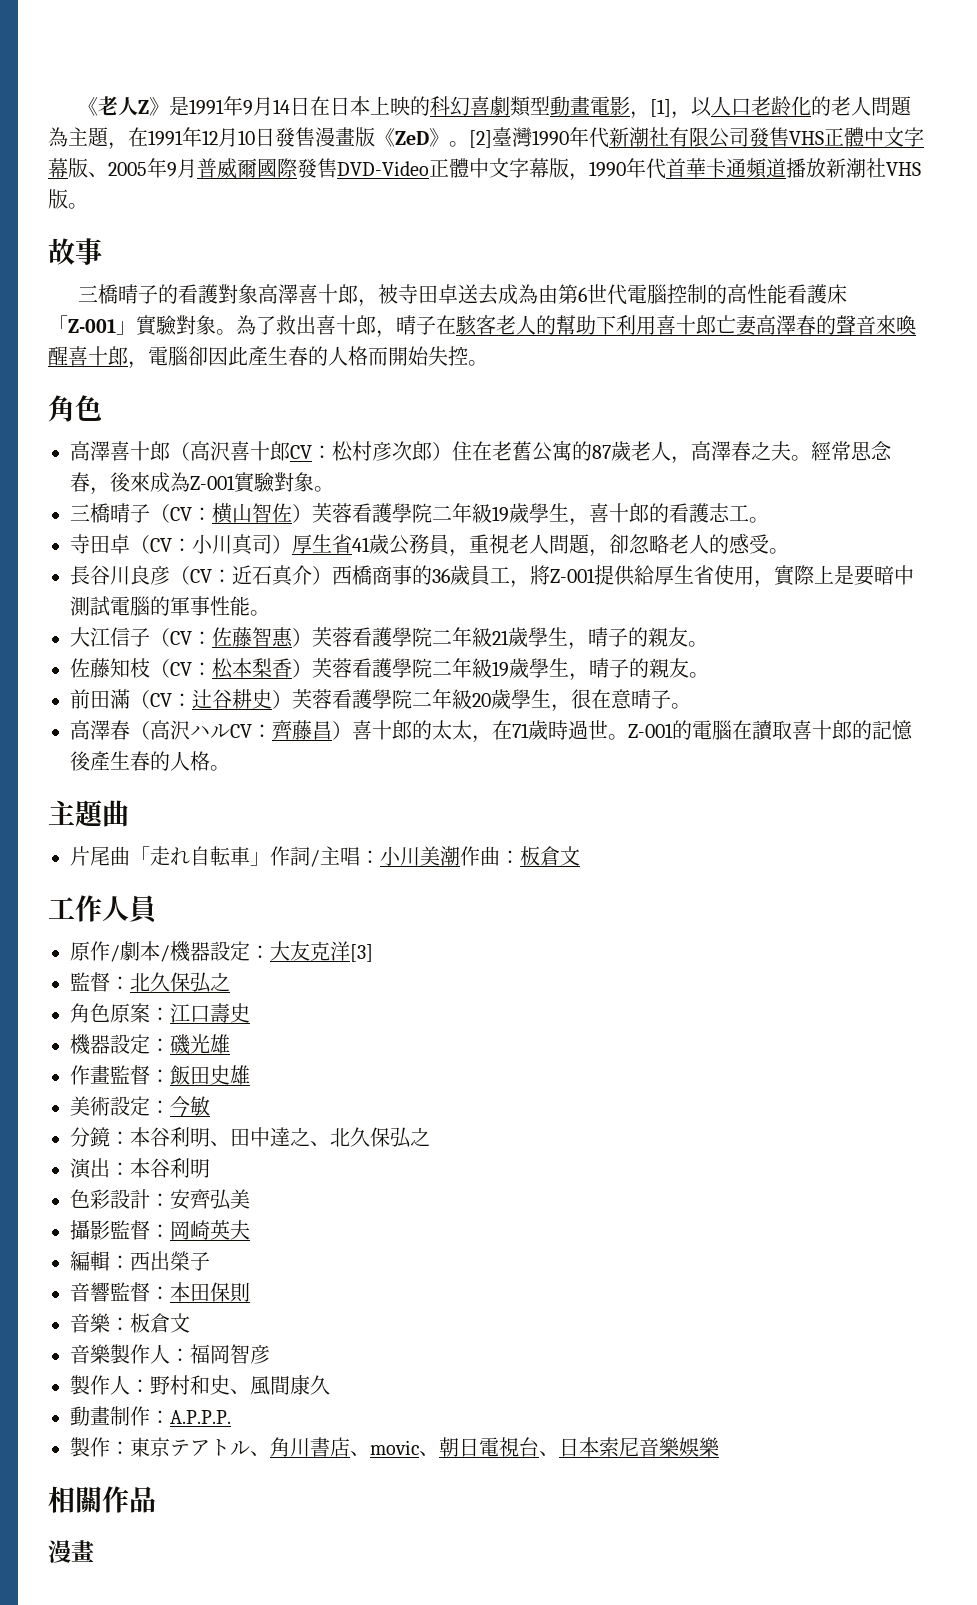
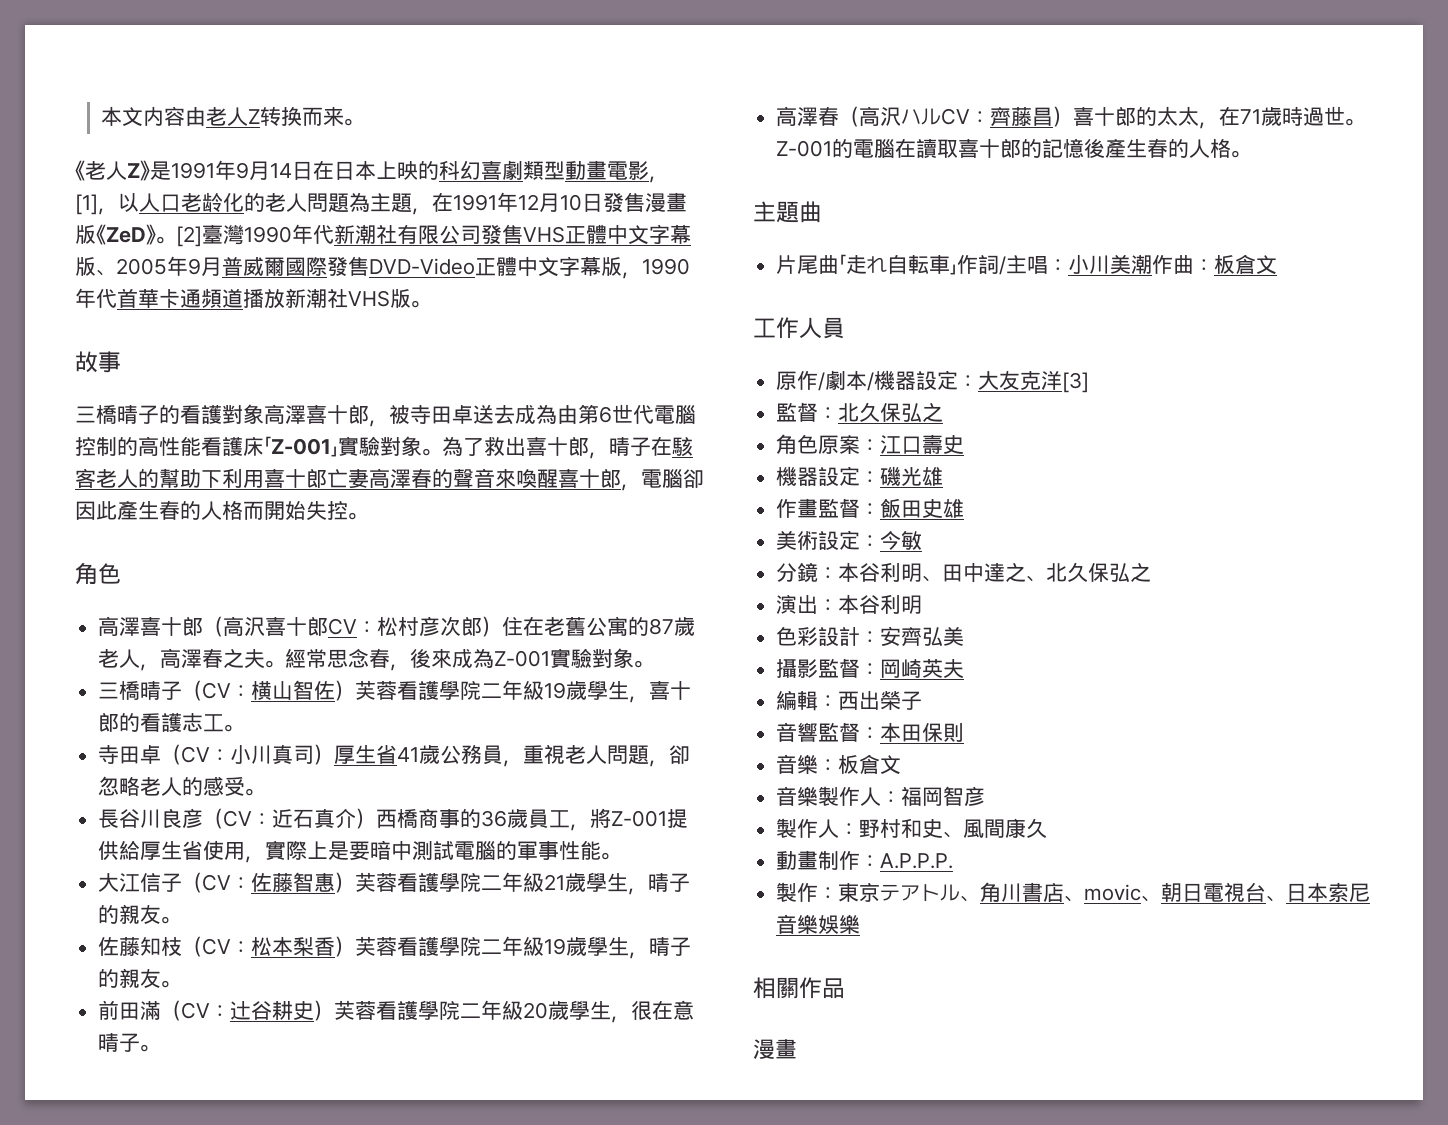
(77, 106) none -> [101,106,365,127] 本文内容由老人Z转换而来。 //

